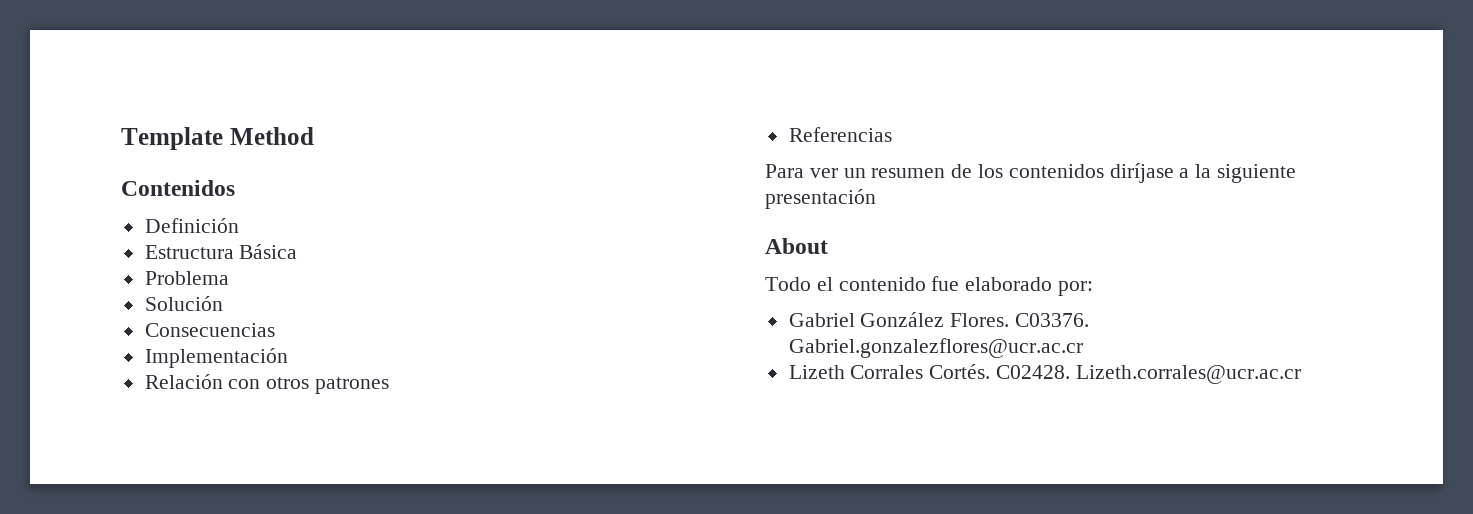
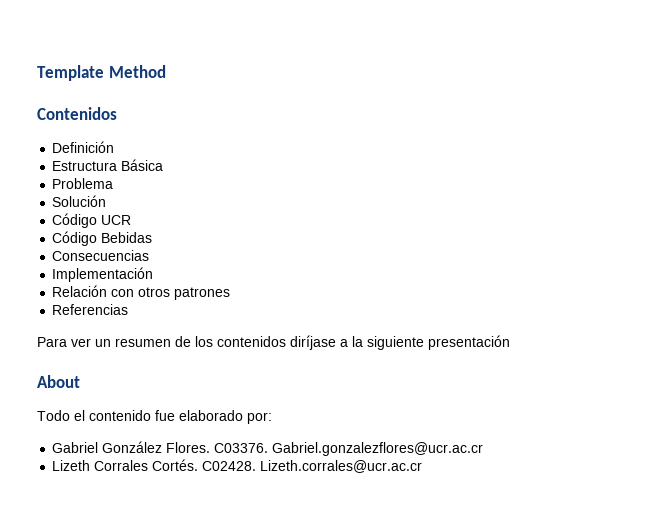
(223, 303) none -> [52,213,132,228] [52,231,153,246] // Código UCR // Código Bebidas

